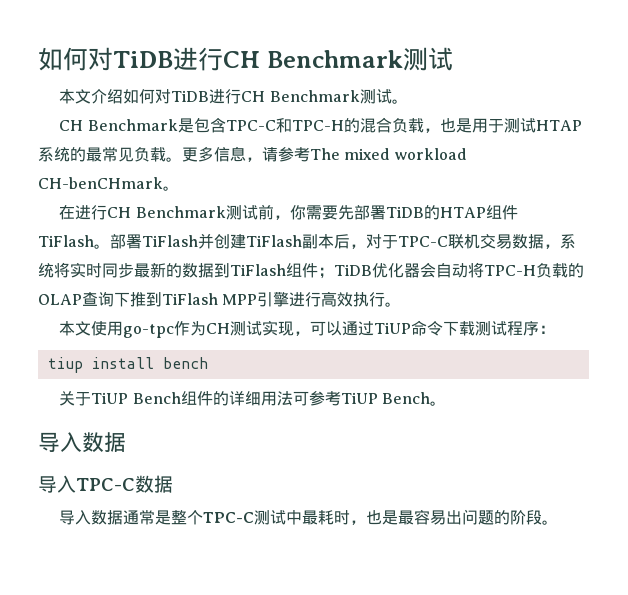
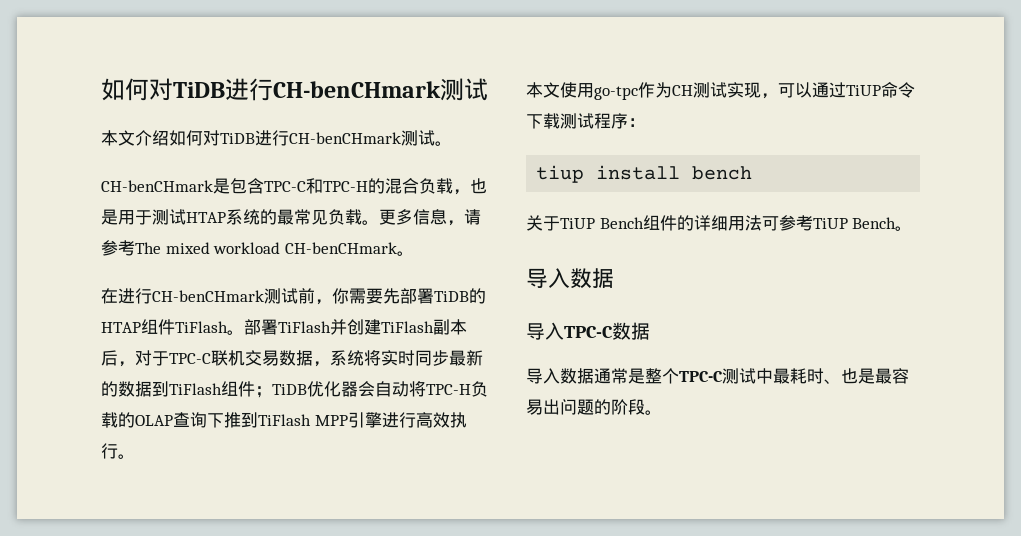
[38,47,403,71] 如何对TiDB进行CH Benchmark -> [101,78,441,101] 如何对TiDB进行CH-benCHmark
[241,90,360,102] CH Benchmark -> [289,132,401,144] CH-benCHmark
[59,119,178,131] CH Benchmark -> [101,180,213,192] CH-benCHmark
[107,206,226,218] CH Benchmark -> [152,290,264,302] CH-benCHmark
[350,520,367,525] ， -> [824,379,841,384] 、

